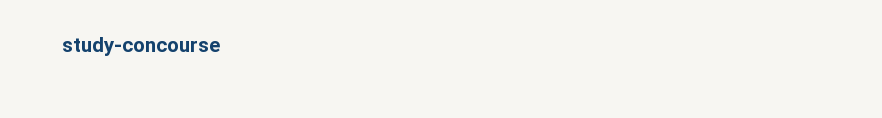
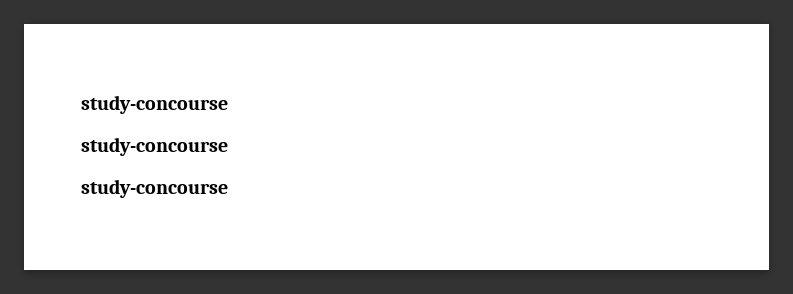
[62,37,220,56] study-concourse -> [81,95,228,114] [81,137,228,156] [81,179,228,198] study-concourse // study-concourse // study-concourse

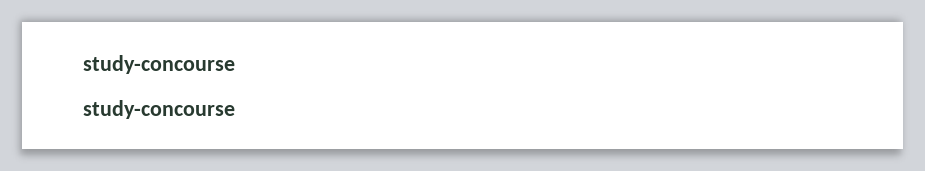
[81,95,228,114] [81,137,228,156] [81,179,228,198] study-concourse // study-concourse // study-concourse -> [83,55,235,74] [83,100,235,119] study-concourse // study-concourse

